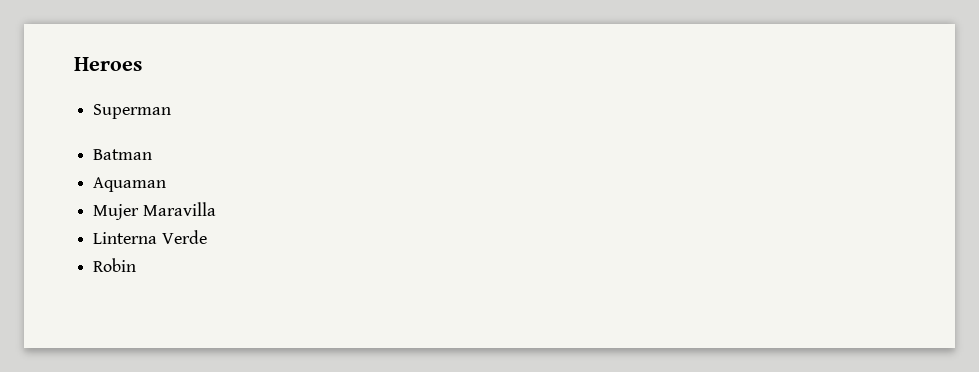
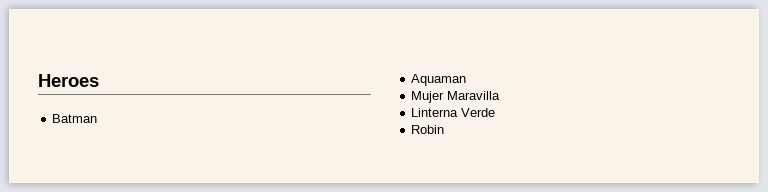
[93,104,172,119] // Superman -> (99, 80) none

